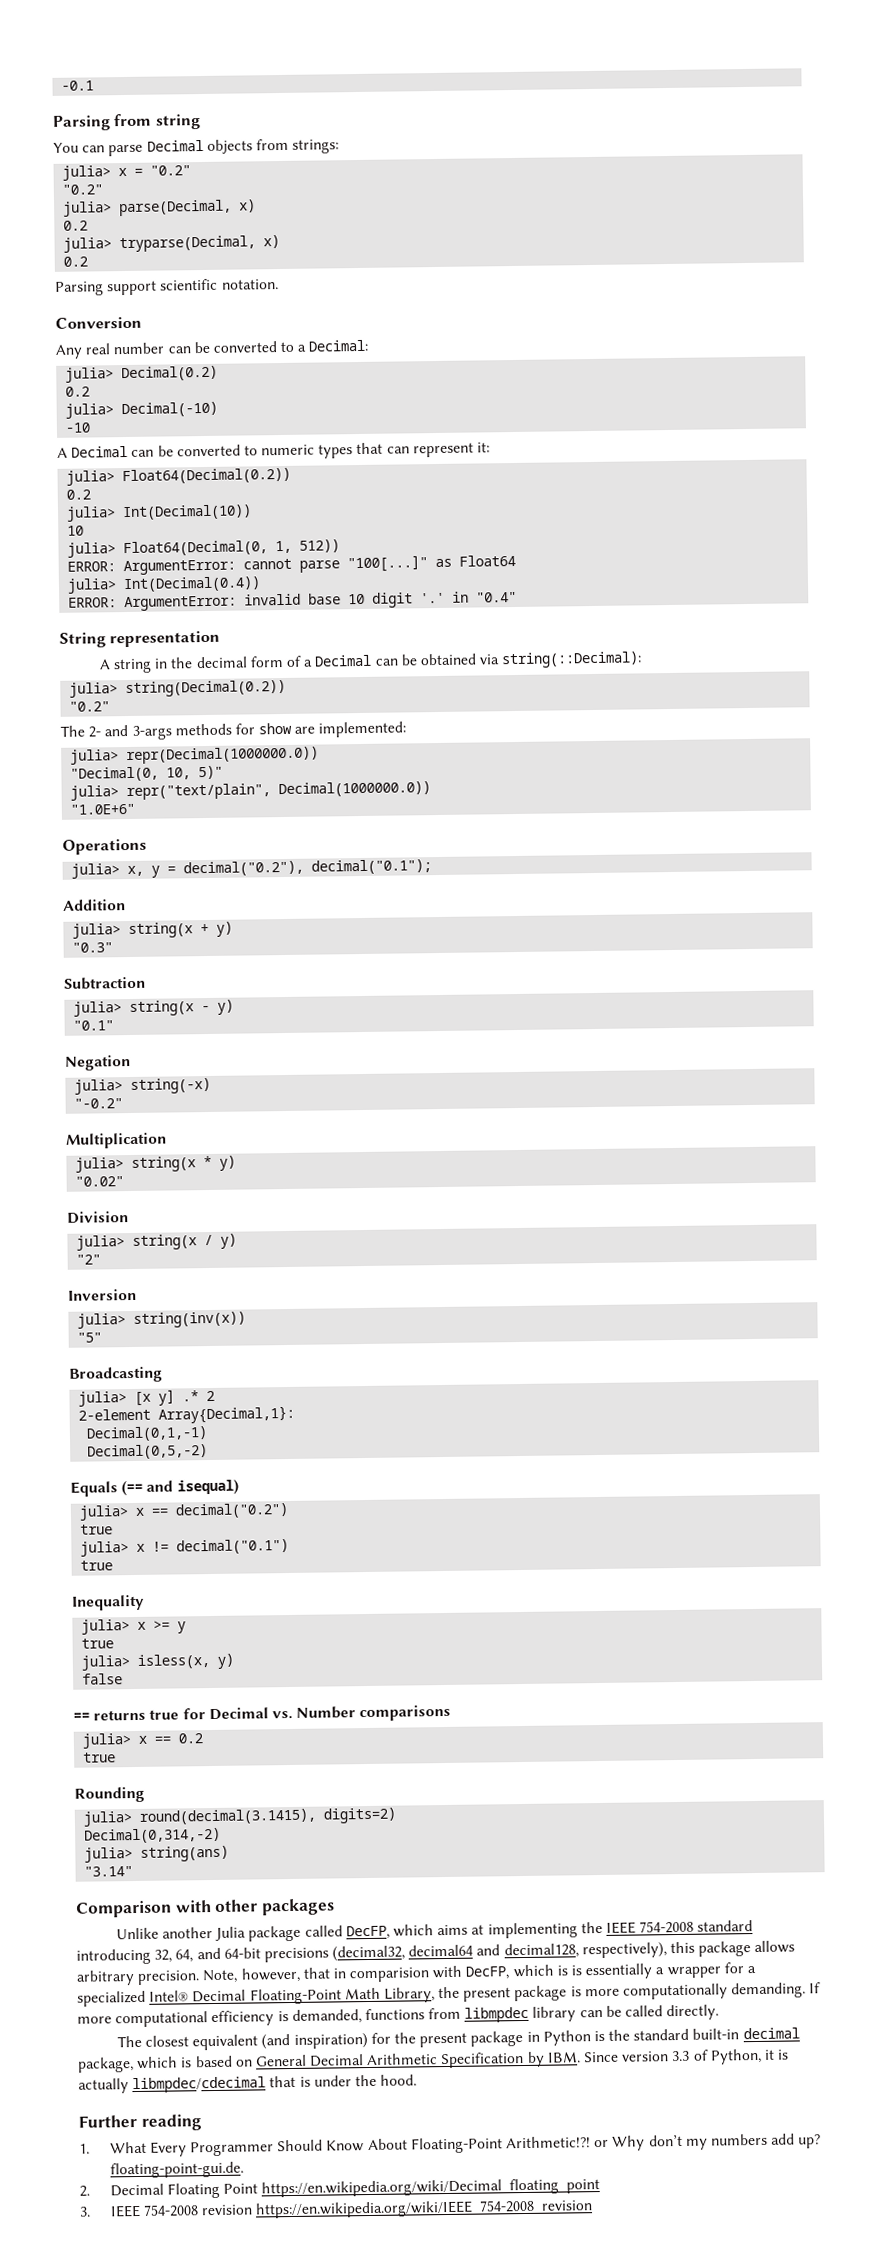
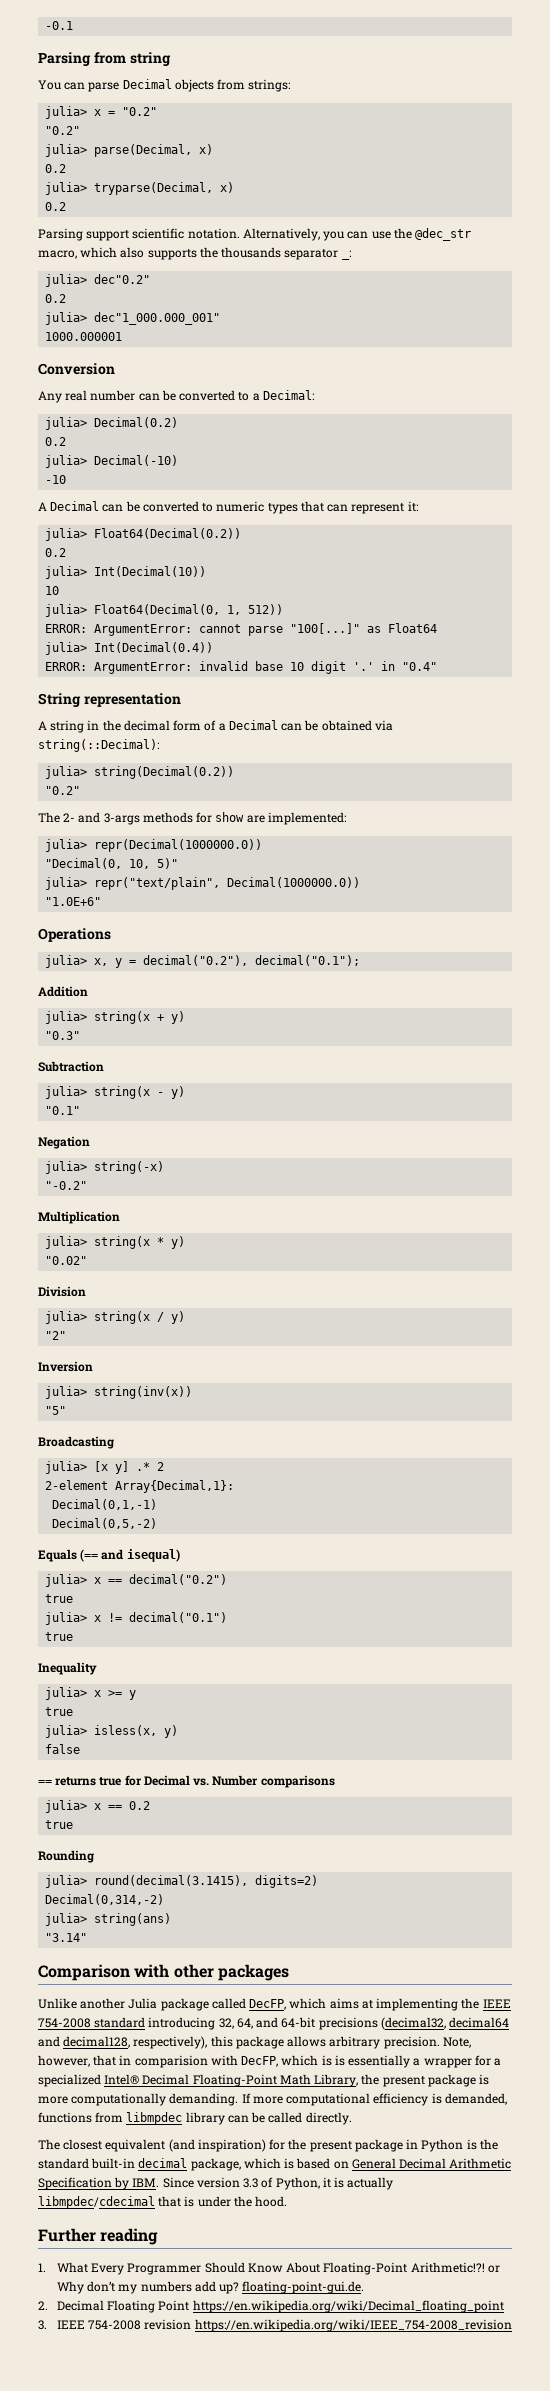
(279, 284) none -> [242,228,472,241] [38,247,351,260] [45,274,151,287] [45,294,67,303] [45,312,221,325] [45,332,123,341] Alternatively, you can use the @dec_str macro, which also supports the thousands separator _: // julia> dec"0.2" // 0.2 // julia> dec"1_000.000_001" // 1000.000001

